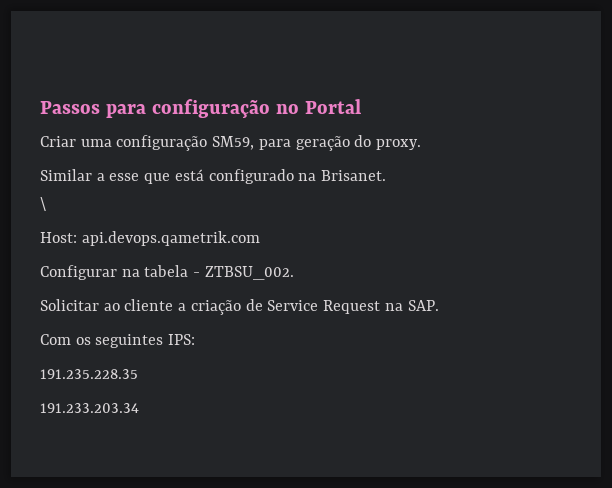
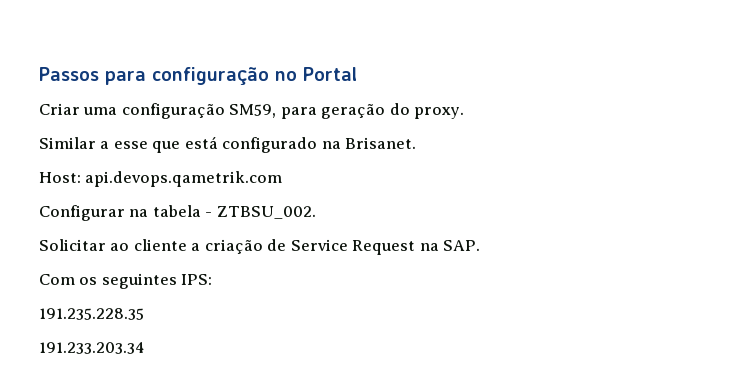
[40,197,46,211] // \ -> (417, 143) none

